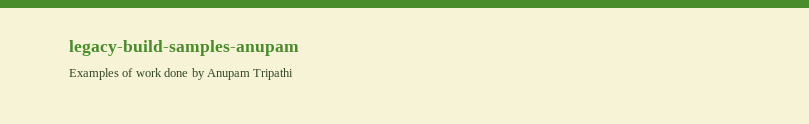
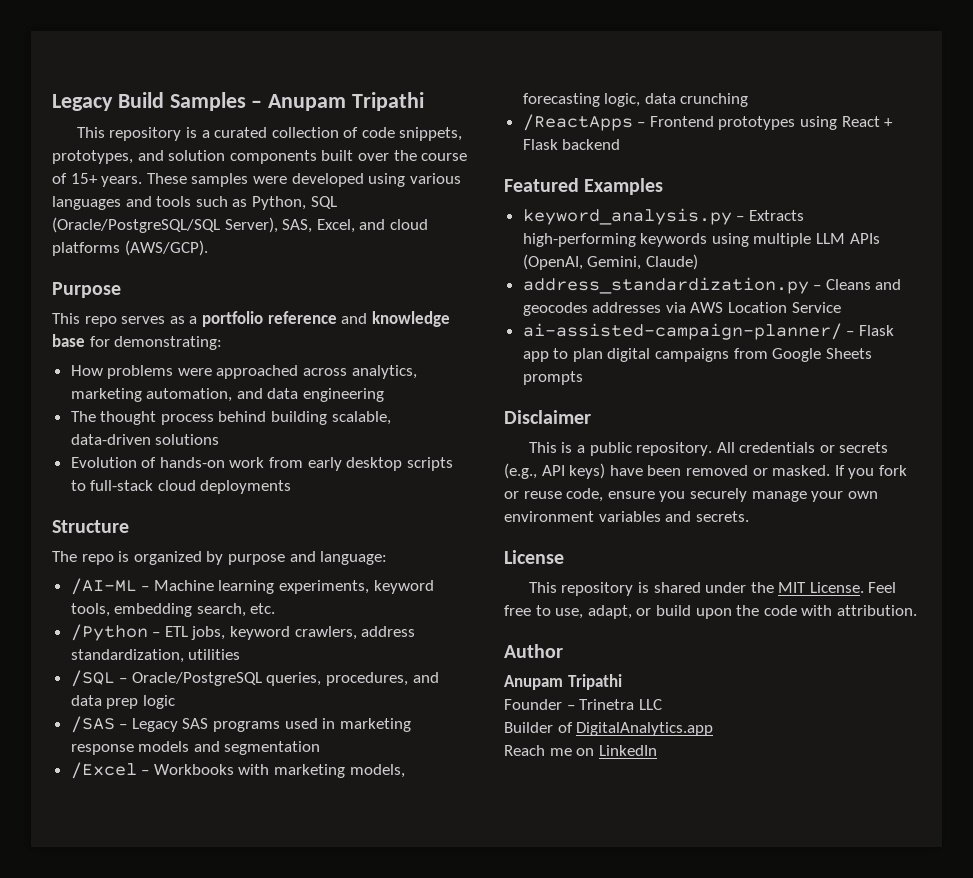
[69,40,299,56] [69,68,294,80] legacy-build-samples-anupam // Examples of work done by Anupam Tripathi -> [52,92,425,111] [76,127,463,141] [52,150,468,164] [52,173,461,187] [52,196,337,210] [52,217,428,233] [52,240,208,256] [52,282,121,298] [52,311,450,327] [52,334,223,350] [70,365,417,379] [70,388,385,402] [70,411,391,425] [70,434,220,445] [70,457,453,471] [70,480,292,494] [52,520,129,533] [52,551,388,565] [70,578,434,595] [70,603,276,617] [70,624,416,641] [70,649,241,663] [70,670,439,687] [70,695,175,709] [70,716,411,733] [70,741,321,755] [70,762,405,779] [522,93,749,107] [522,114,894,131] [522,139,621,150] [504,178,664,195] [522,208,804,225] [522,233,880,247] [522,254,698,270] [522,277,902,294] [522,302,841,316] [522,323,894,340] [522,348,872,362] [522,371,583,385] [504,410,591,424] [528,442,889,456] [504,463,907,479] [504,488,878,502] [504,511,749,522] [504,550,564,564] [528,582,897,596] [504,605,917,619] [504,644,563,658] [504,674,622,690] [504,699,662,710] [504,722,714,736] [504,745,657,756] Legacy Build Samples – Anupam Tripathi // This repository is a curated collection of code snippets, prototypes, and solution components built over the course of 15+ years. These samples were developed using various languages and tools such as Python, SQL (Oracle/PostgreSQL/SQL Server), SAS, Excel, and cloud platforms (AWS/GCP). // Purpose // This repo serves as a portfolio reference and knowledge base for demonstrating: // How problems were approached across analytics, marketing automation, and data engineering // The thought process behind building scalable, data-driven solutions // Evolution of hands-on work from early desktop scripts to full-stack cloud deployments // Structure // The repo is organized by purpose and language: // /AI-ML – Machine learning experiments, keyword tools, embedding search, etc. // /Python – ETL jobs, keyword crawlers, address standardization, utilities // /SQL – Oracle/PostgreSQL queries, procedures, and data prep logic // /SAS – Legacy SAS programs used in marketing response models and segmentation // /Excel – Workbooks with marketing models, forecasting logic, data crunching // /ReactApps – Frontend prototypes using React + Flask backend // Featured Examples // keyword_analysis.py – Extracts high-performing keywords using multiple LLM APIs (OpenAI, Gemini, Claude) // address_standardization.py – Cleans and geocodes addresses via AWS Location Service // ai-assisted-campaign-planner/ – Flask app to plan digital campaigns from Google Sheets prompts // Disclaimer // This is a public repository. All credentials or secrets (e.g., API keys) have been removed or masked. If you fork or reuse code, ensure you securely manage your own environment variables and secrets. // License // This repository is shared under the MIT License. Feel free to use, adapt, or build upon the code with attribution. // Author // Anupam Tripathi // Founder – Trinetra LLC // Builder of DigitalAnalytics.app // Reach me on LinkedIn

